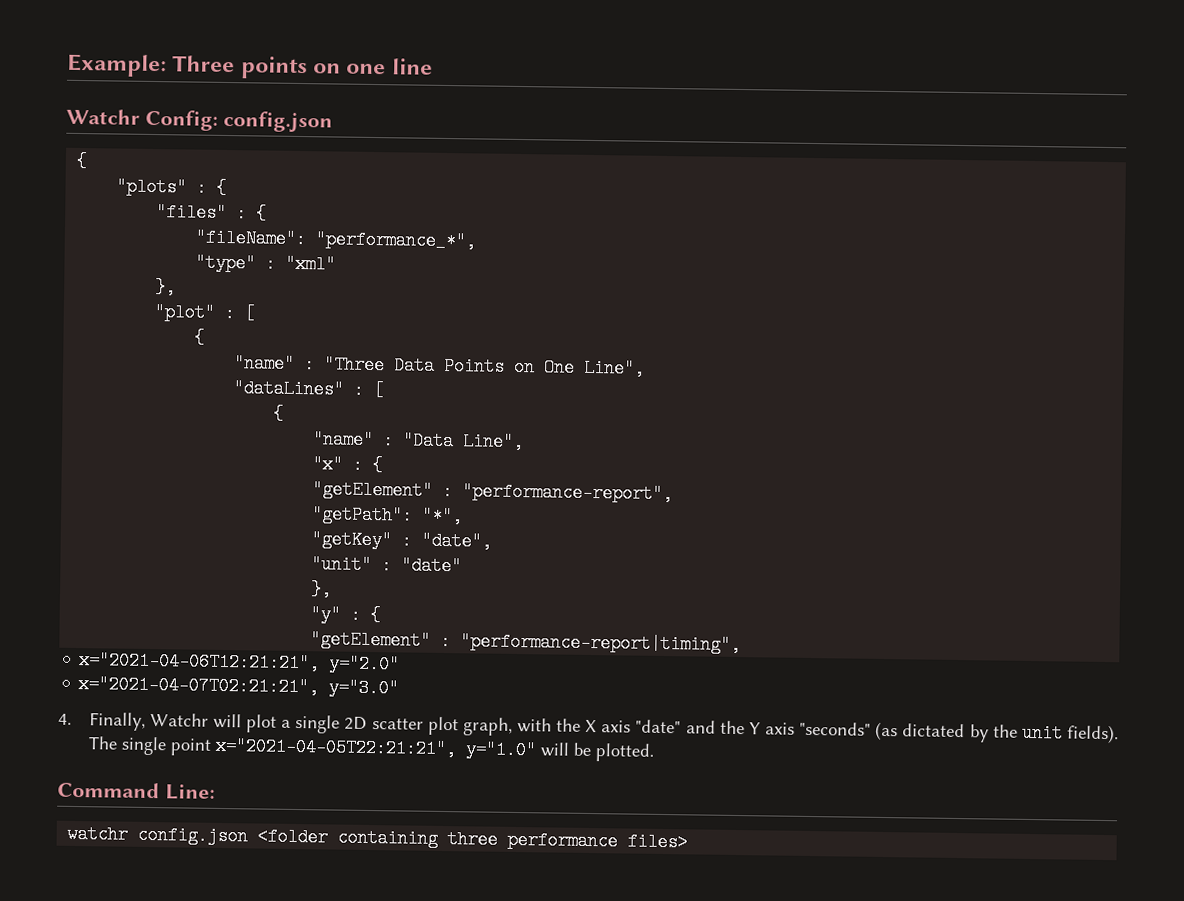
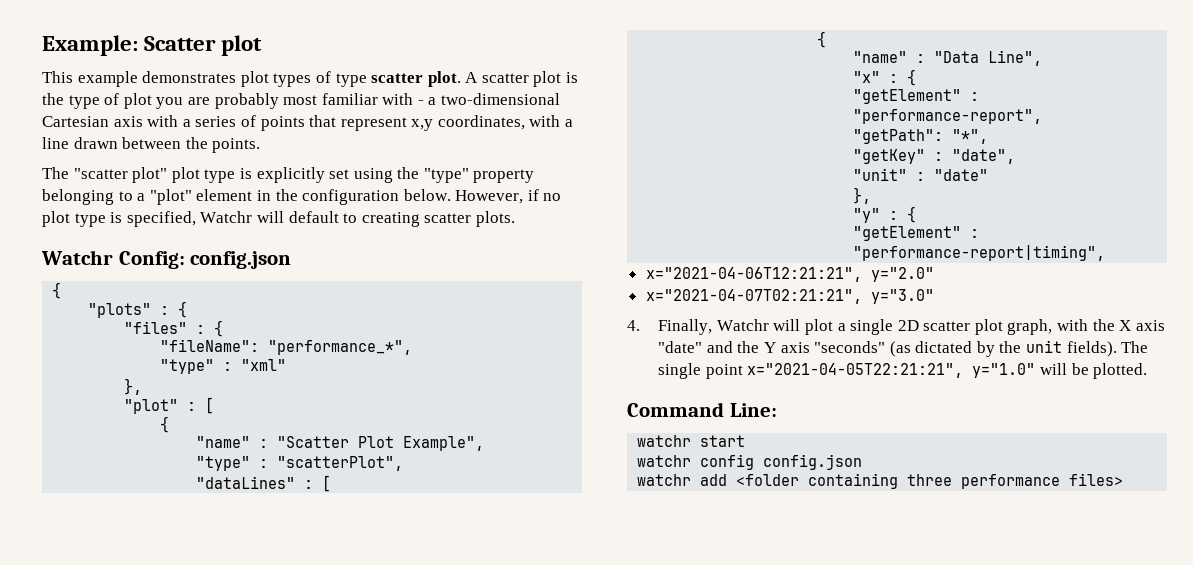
[172,55,433,80] Three points on one line -> [144,35,263,56] [42,71,579,87] [42,93,561,109] [42,115,574,131] [42,137,261,153] [42,167,535,183] [42,189,562,205] [42,211,515,227] Scatter plot // This example demonstrates plot types of type scatter plot. A scatter plot is the type of plot you are probably most familiar with - a two-dimensional Cartesian axis with a series of points that represent x,y coordinates, with a line drawn between the points. // The "scatter plot" plot type is explicitly set using the "type" property belonging to a "plot" element in the configuration below. However, if no plot type is specified, Watchr will default to creating scatter plots.
[324,355,646,378] "Three Data Points on One Line", -> [277,436,485,451] [196,456,404,471] "Scatter Plot Example", // "type" : "scatterPlot",
[137,825,249,846] config.json -> [700,435,746,447] [637,454,863,470] [637,474,728,486] start // watchr config config.json // watchr add

